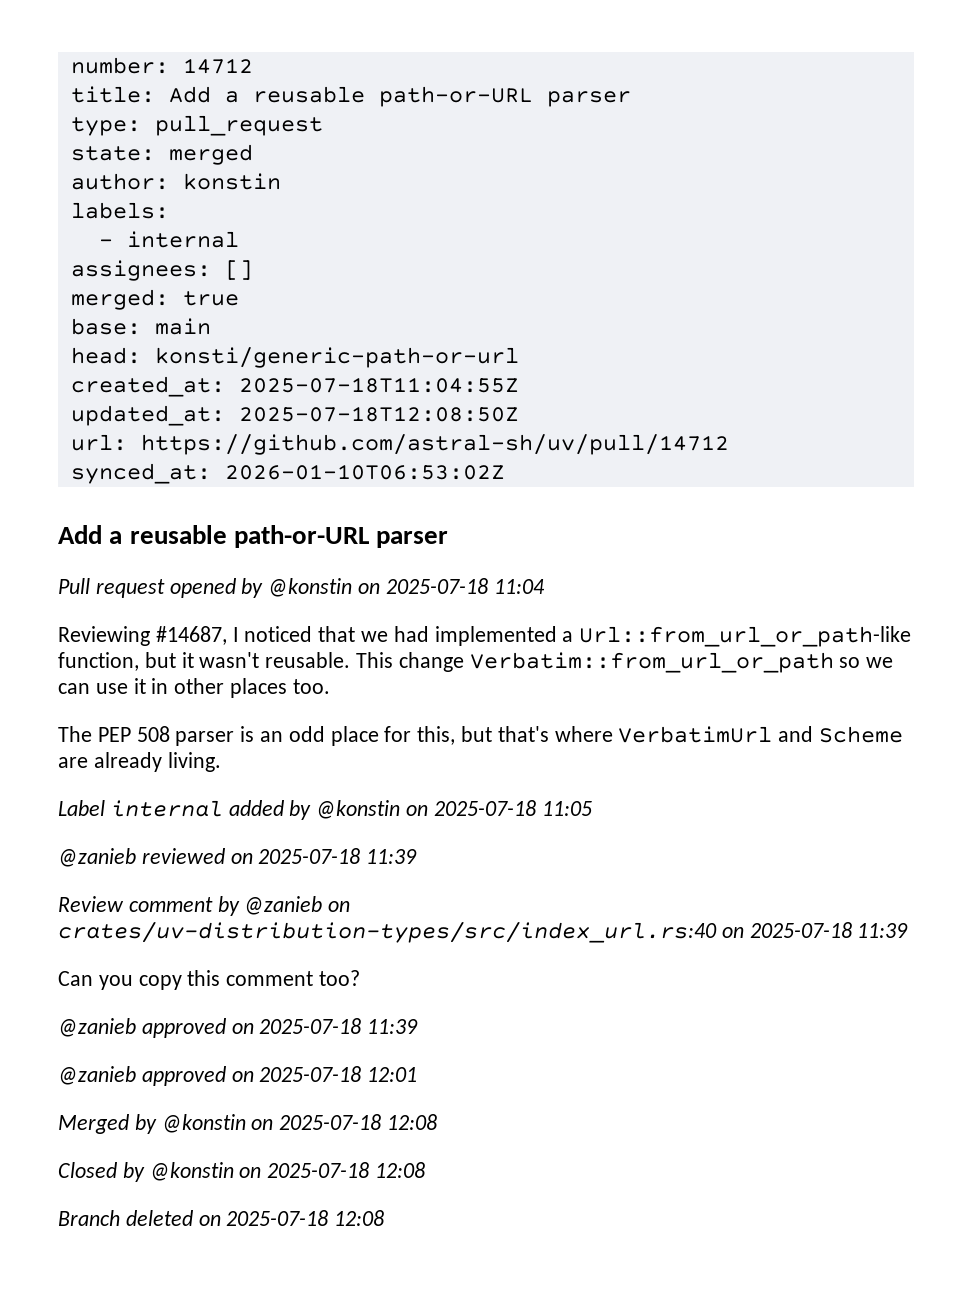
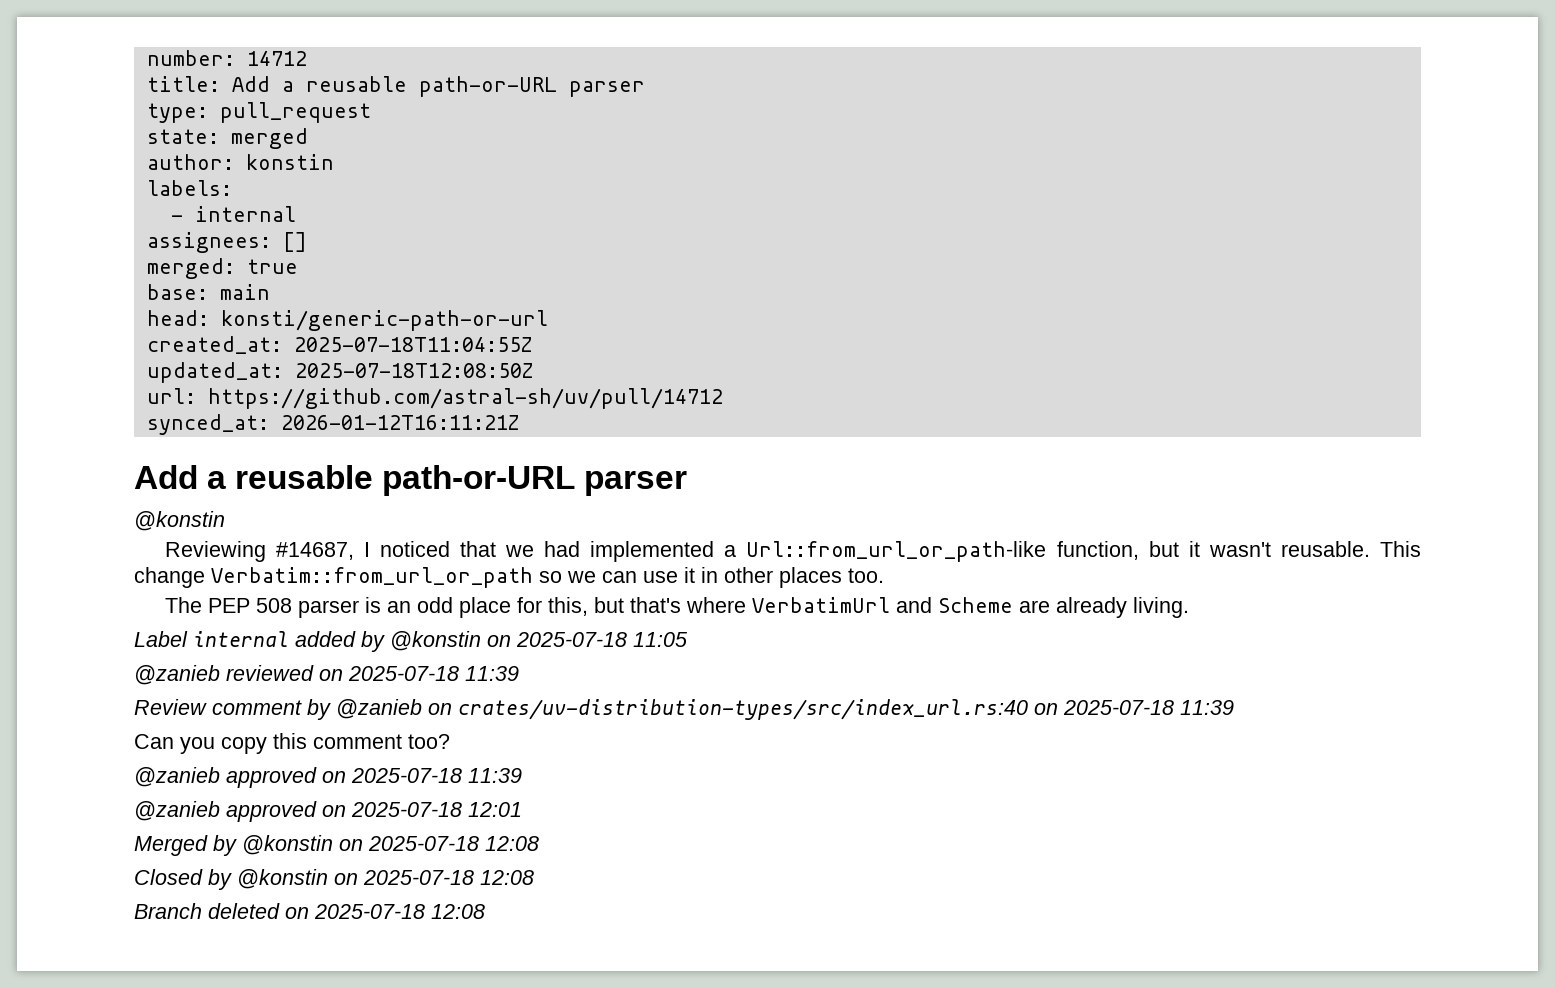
[224,464,505,480] [58,525,449,548] [58,578,545,598] 2026-01-10T06:53:02Z // Add a reusable path-or-URL parser // Pull request opened by @konstin on 2025-07-18 11:04 -> [280,415,519,430] [134,465,688,496] [134,511,225,531] 2026-01-12T16:11:21Z // Add a reusable path-or-URL parser // @konstin

